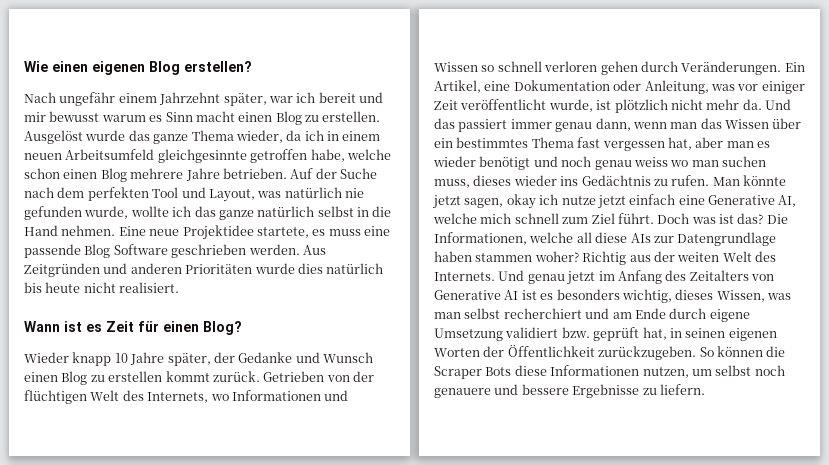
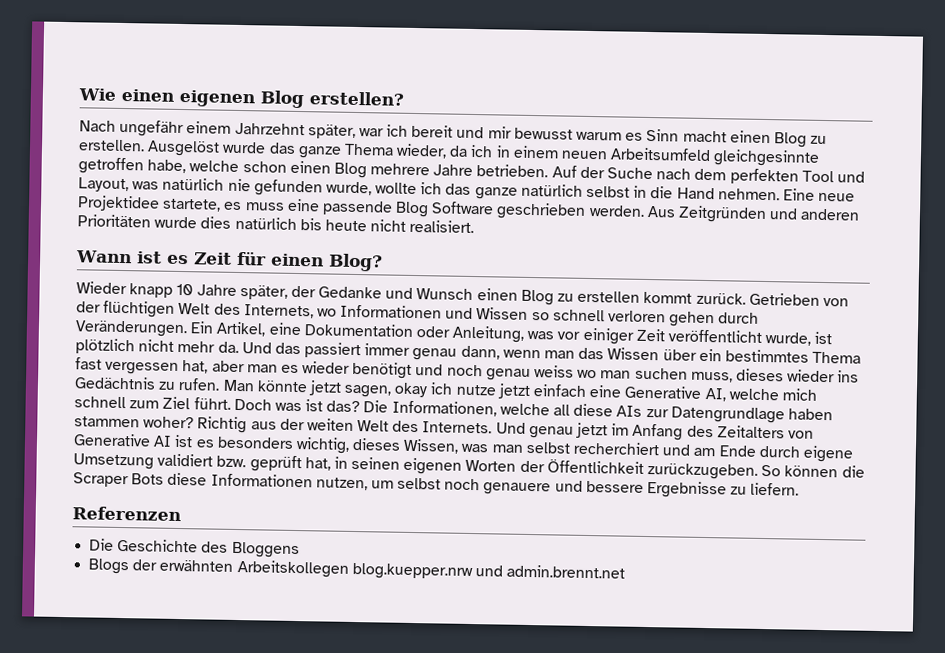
(705, 389) none -> [72,506,181,522] [89,538,300,559] [88,558,626,581] // Referenzen // Die Geschichte des Bloggens // Blogs der erwähnten Arbeitskollegen blog.kuepper.nrw und admin.brennt.net

